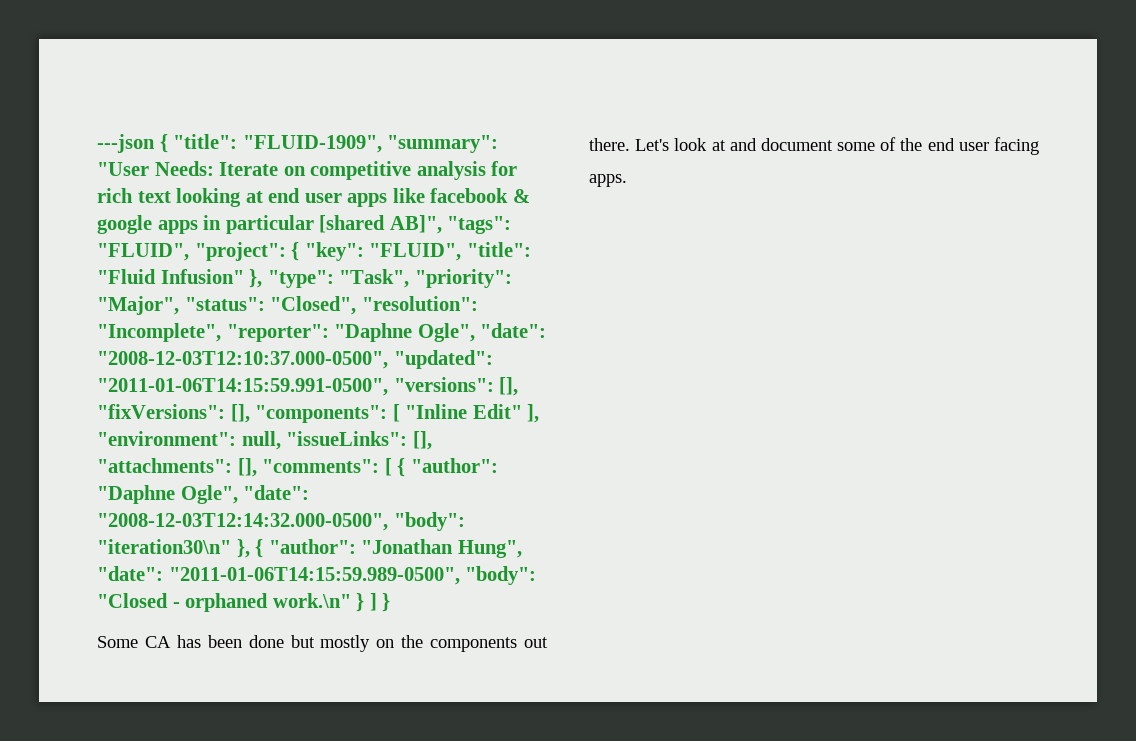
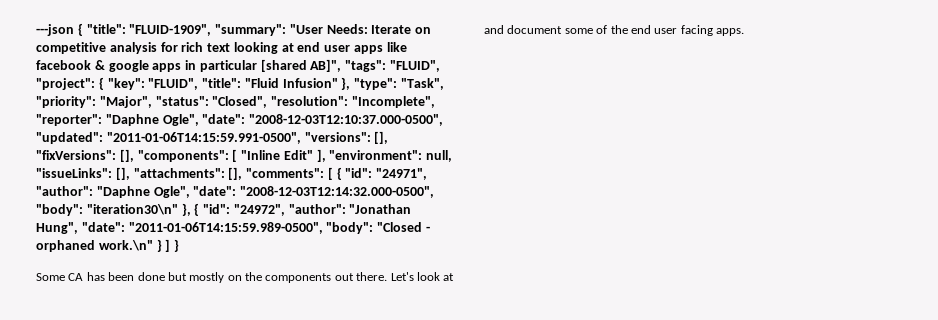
(406, 467) none -> [345,168,428,180] "id": "24971",
(264, 548) none -> [203,204,285,216] "id": "24972",

